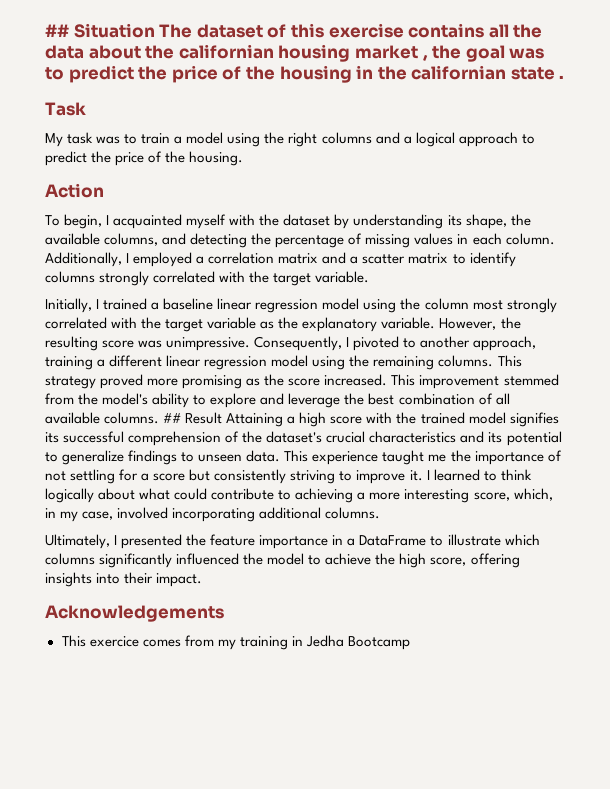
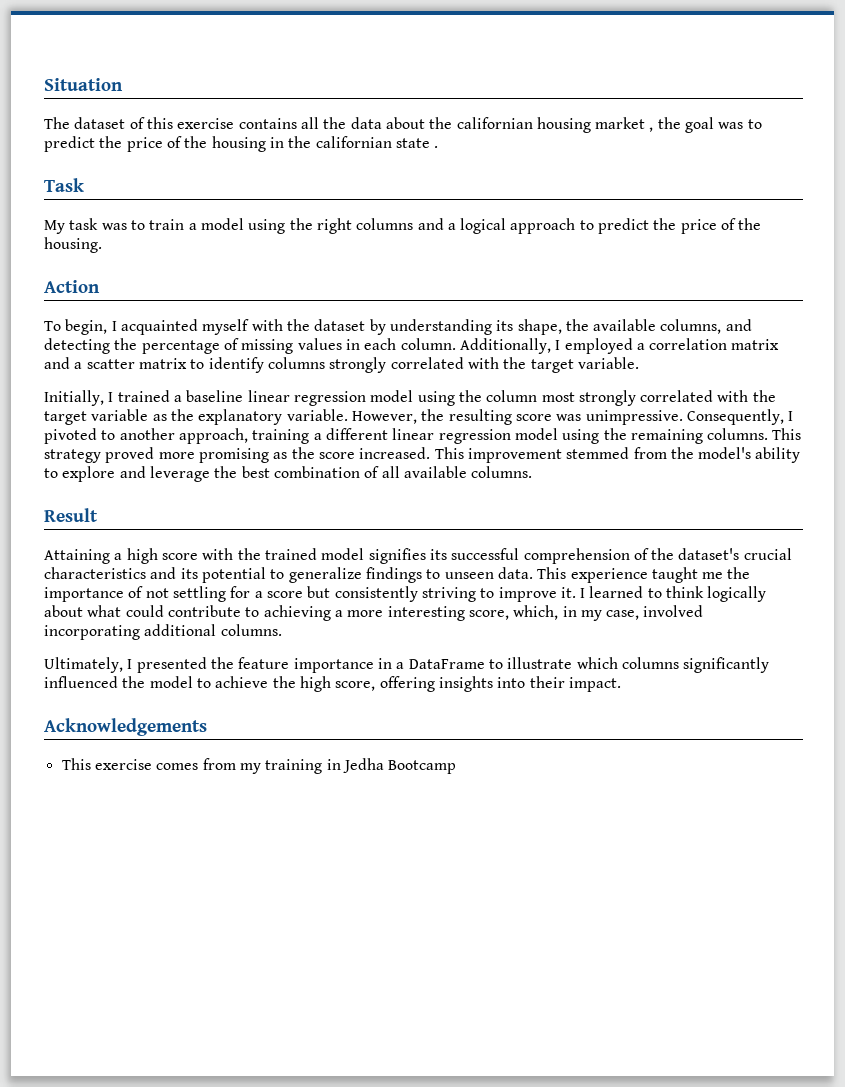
[45,24,69,37] ## -> (44, 84) none
(155, 30) none -> (123, 84) //
[163,413,182,423] ## -> (533, 472) //
(223, 418) none -> (98, 515) //
[89,636,139,647] exercice -> [94,759,152,770] exercise

